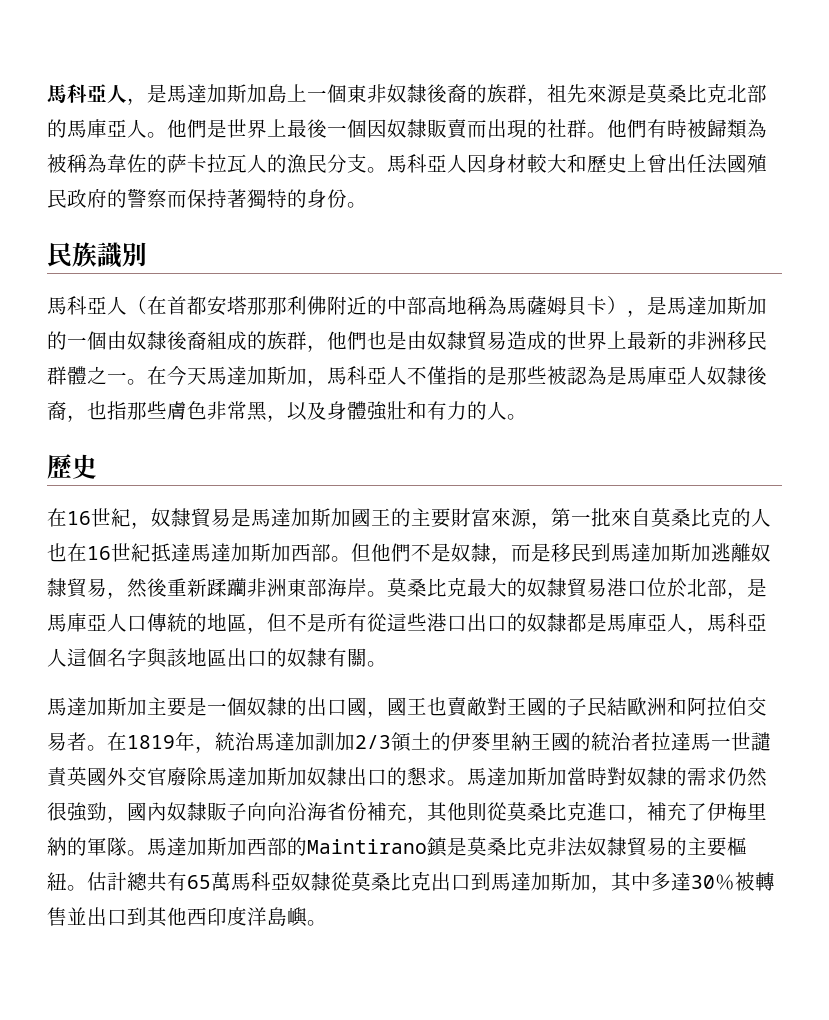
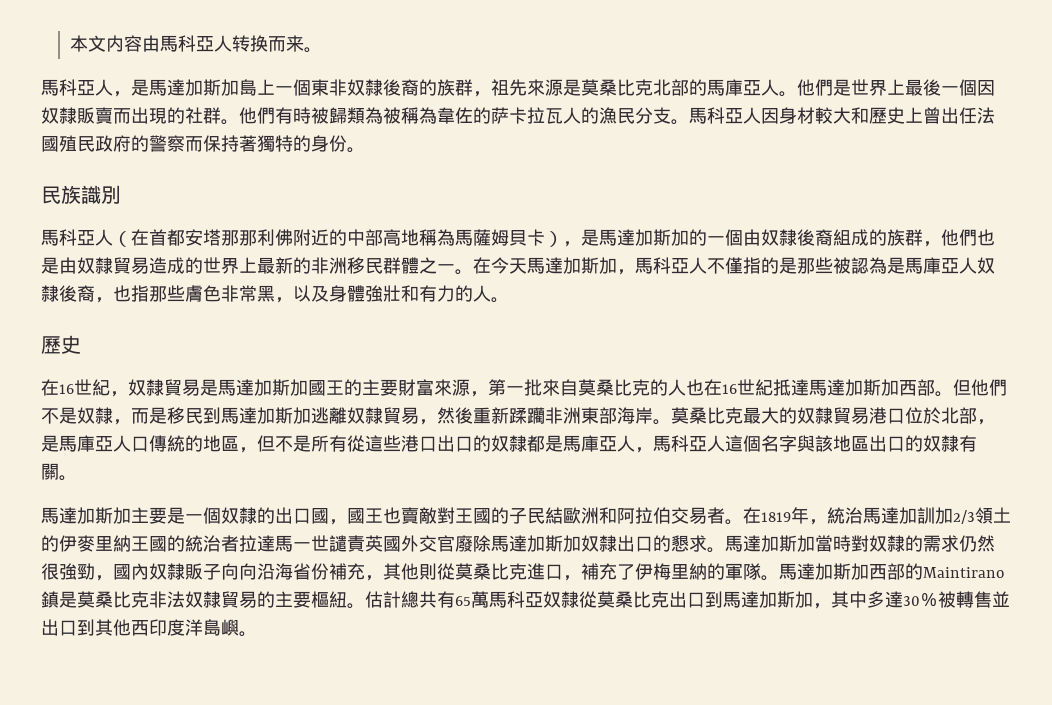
(47, 93) none -> [70,35,323,53] 本文内容由馬科亞人转换而来。 //

